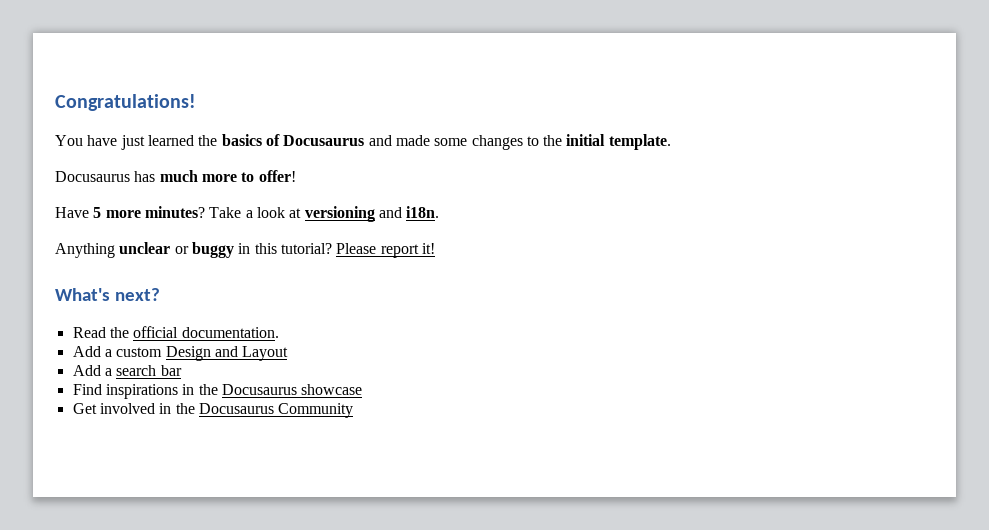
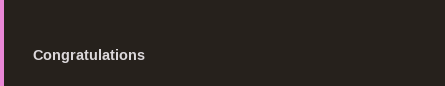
[55,94,196,111] [55,134,671,150] [55,170,296,182] [55,206,440,222] [55,242,435,258] [55,288,160,301] [72,326,279,338] [72,346,289,361] [72,365,182,376] [72,384,363,399] [72,403,354,418] Congratulations! // You have just learned the basics of Docusaurus and made some changes to the initial template. // Docusaurus has much more to offer! // Have 5 more minutes? Take a look at versioning and i18n. // Anything unclear or buggy in this tutorial? Please report it! // What's next? // Read the official documentation. // Add a custom Design and Layout // Add a search bar // Find inspirations in the Docusaurus showcase // Get involved in the Docusaurus Community -> [33,49,145,63] Congratulations

